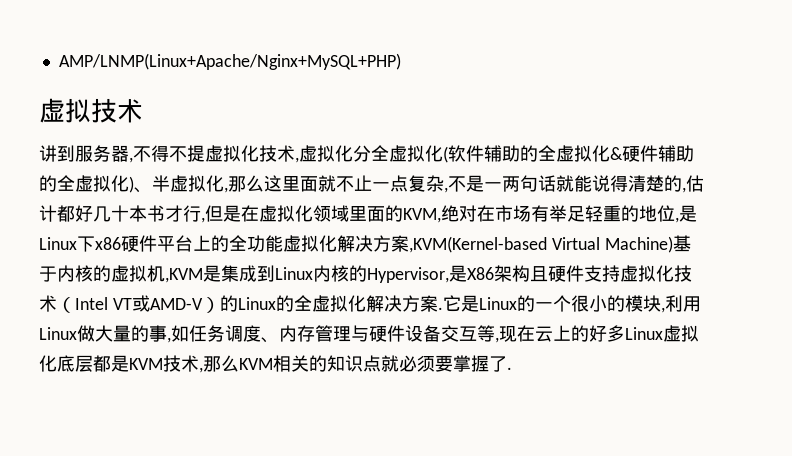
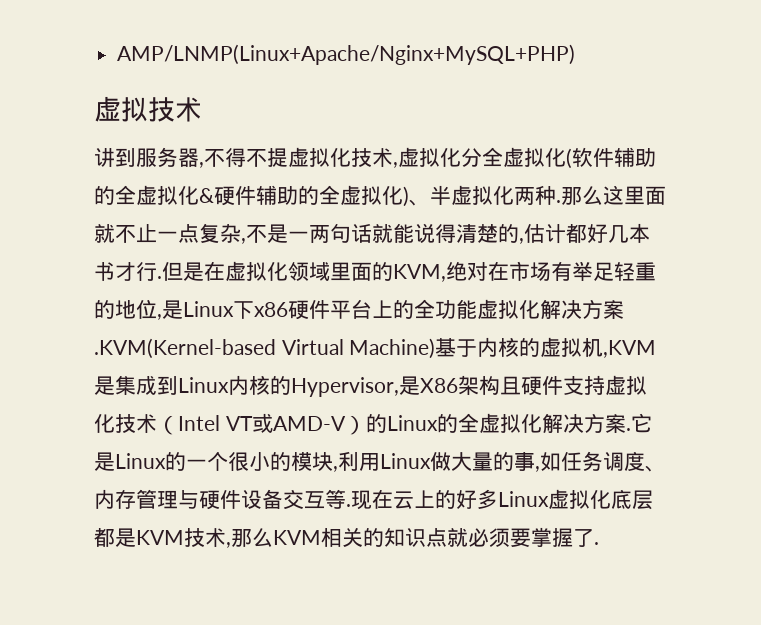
[224,187,228,193] , -> [514,185,561,205] 两种.
[111,205,129,222] 十 -> (629, 234) none
[201,217,205,223] , -> [157,276,162,279] .
[409,236,547,253] ,KVM(Kernel-based -> [94,338,276,359] .KVM(Kernel-based
[495,337,499,343] , -> [346,504,351,507] .

